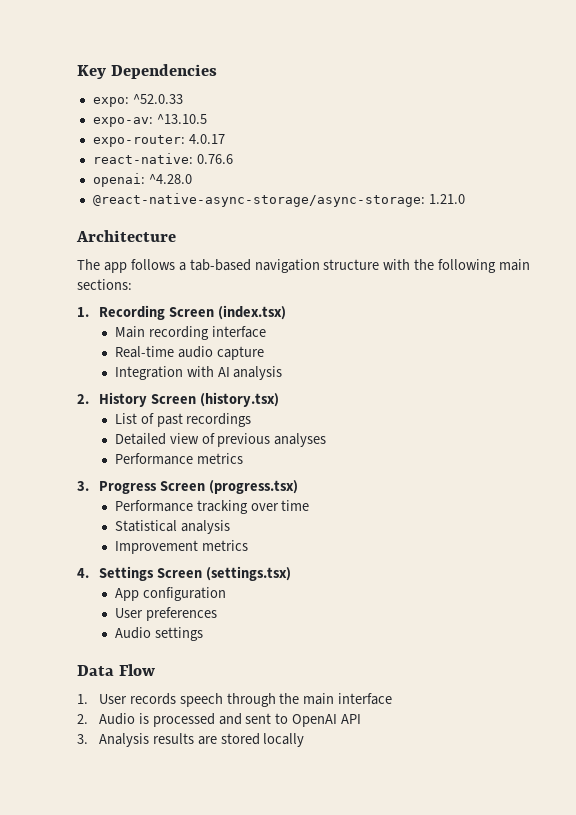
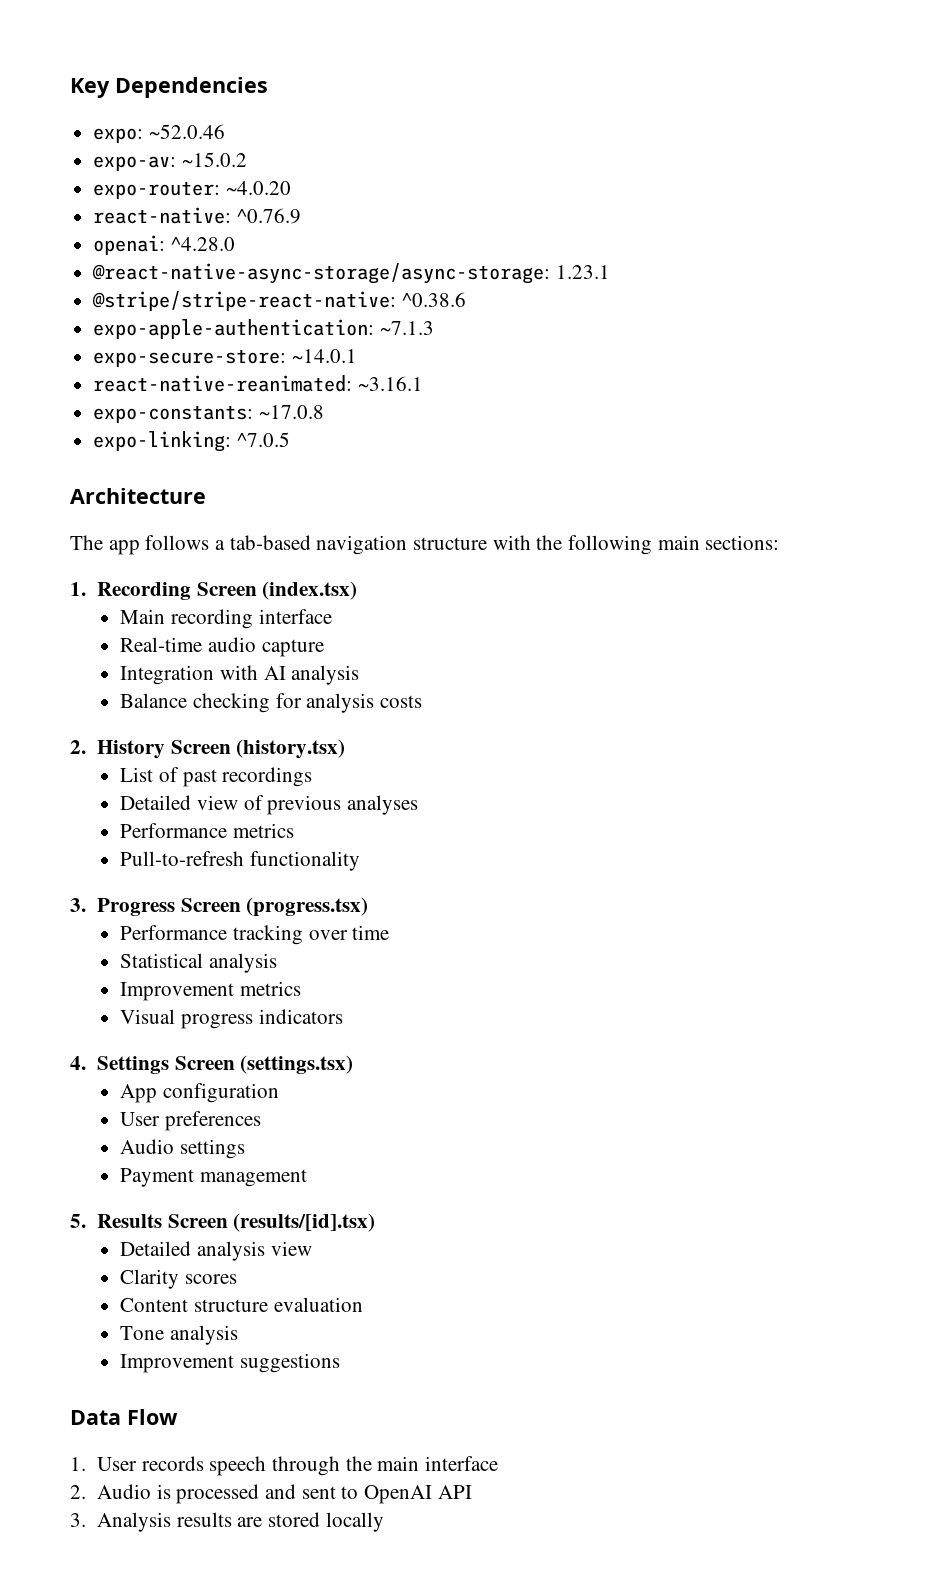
[132,94,183,104] ^52.0.33 -> [148,124,225,139] ~52.0.46
[156,114,207,124] ^13.10.5 -> [181,152,247,167] ~15.0.2
[188,134,225,144] 4.0.17 -> [225,181,291,195] ~4.0.20
[196,154,233,164] 0.76.6 -> [236,208,301,224] ^0.76.9
[428,194,465,204] 1.21.0 -> [555,265,610,279] [92,291,466,311] [93,319,434,339] [93,349,357,367] [93,375,423,392] [93,405,324,423] [93,431,290,452] 1.23.1 // @stripe/stripe-react-native: ^0.38.6 // expo-apple-authentication: ~7.1.3 // expo-secure-store: ~14.0.1 // react-native-reanimated: ~3.16.1 // expo-constants: ~17.0.8 // expo-linking: ^7.0.5
(283, 373) none -> [120,693,422,713] // Balance checking for analysis costs
(243, 458) none -> [120,851,360,871] // Pull-to-refresh functionality
(248, 545) none -> [120,1009,343,1029] // Visual progress indicators
(203, 634) none -> [120,1168,307,1187] [70,1213,376,1232] [120,1241,312,1261] [120,1269,237,1289] [120,1297,363,1312] [120,1325,238,1345] [120,1353,340,1373] // Payment management // 5. Results Screen (results/[id].tsx) // Detailed analysis view // Clarity scores // Content structure evaluation // Tone analysis // Improvement suggestions

